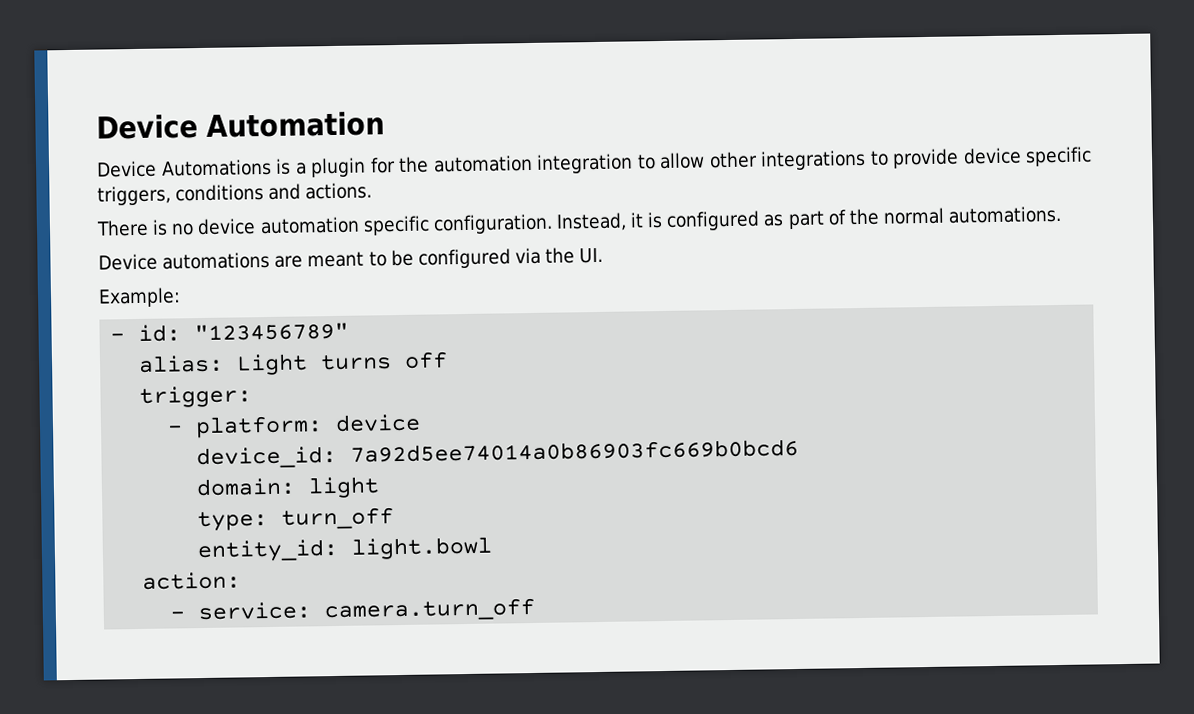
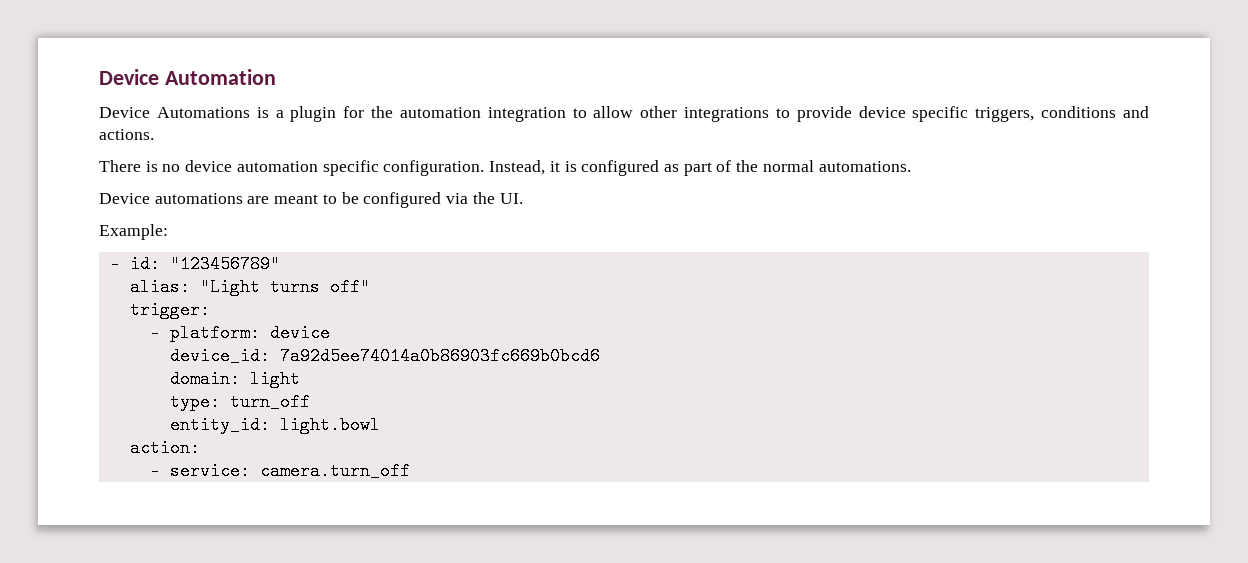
[236,351,449,376] Light turns off -> [199,278,370,296] "Light turns off"

